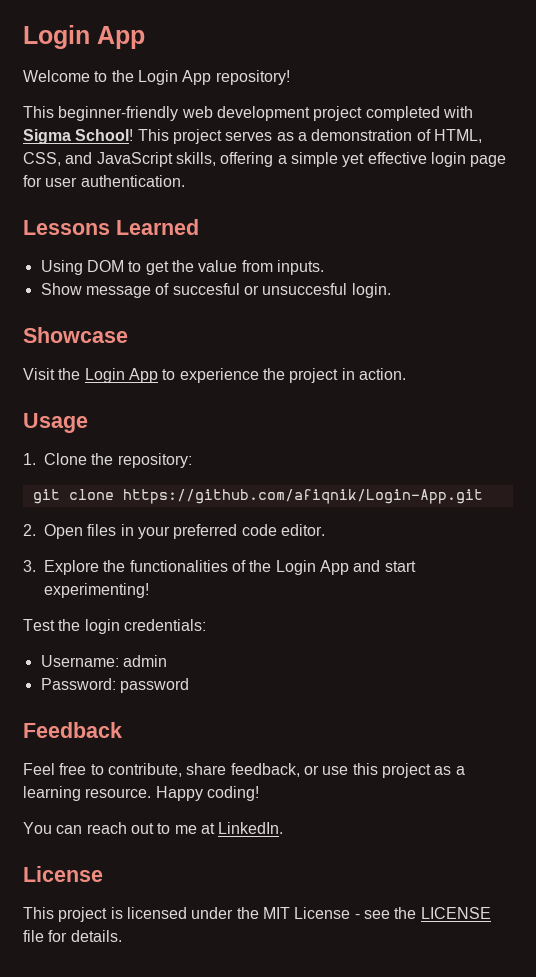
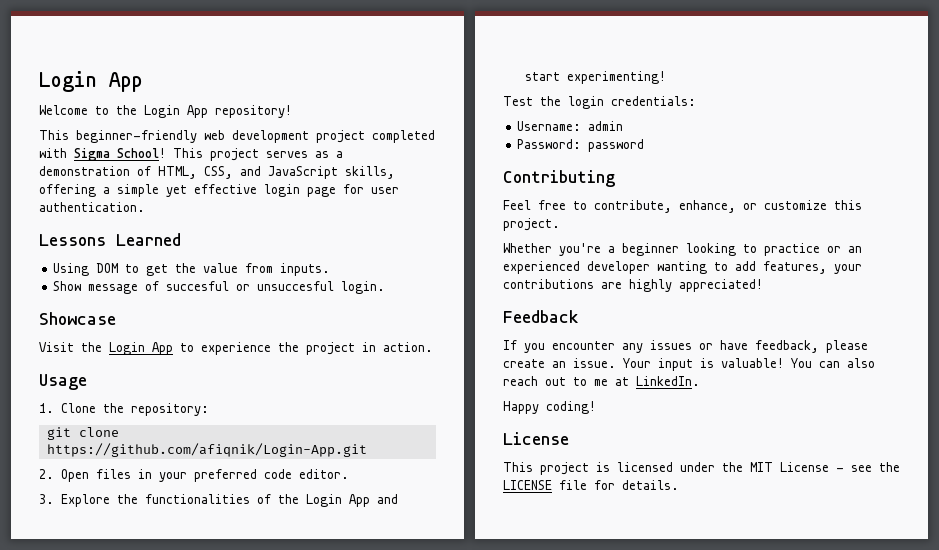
[23,722,122,738] Feedback -> [503,170,615,187] Contributing
[186,763,465,778] [23,786,259,801] share feedback, or use this project as a learning resource. Happy coding! // -> [679,200,862,213] [503,218,560,231] [503,243,862,256] [503,261,862,274] [503,279,763,292] [503,310,579,323] [503,340,868,353] [503,358,784,371] enhance, or customize this project. // Whether you're a beginner looking to practice or an experienced developer wanting to add features, your contributions are highly appreciated! // Feedback // If you encounter any issues or have feedback, please create an issue. Your input is valuable!
(83, 829) none -> [847,358,875,368] also
(284, 828) none -> [503,401,596,414] // Happy coding!

